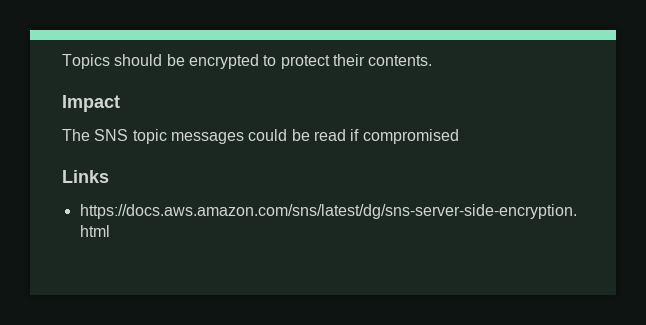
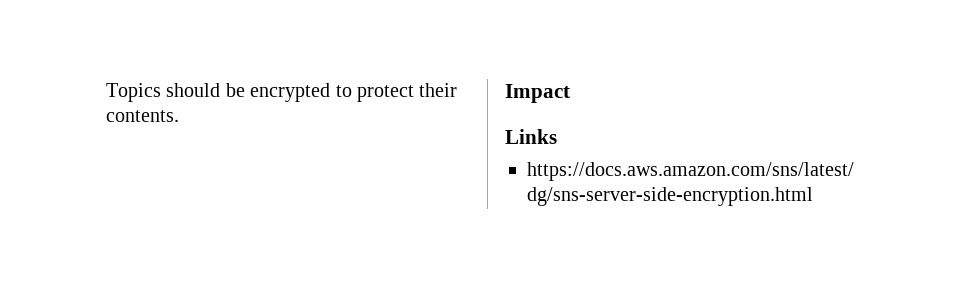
[62,129,459,144] // The SNS topic messages could be read if compromised -> (570, 93) none

